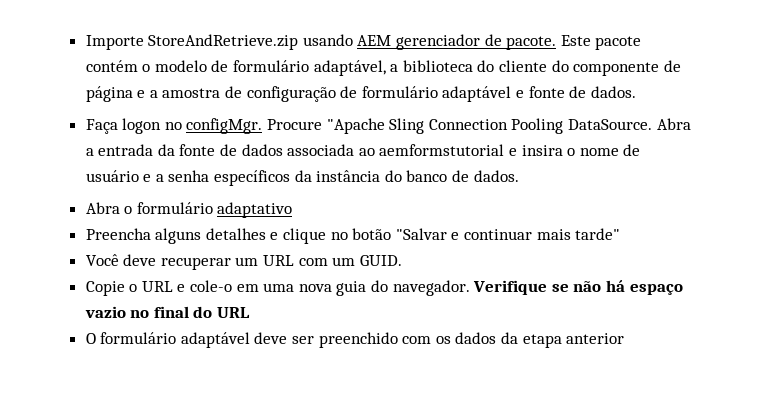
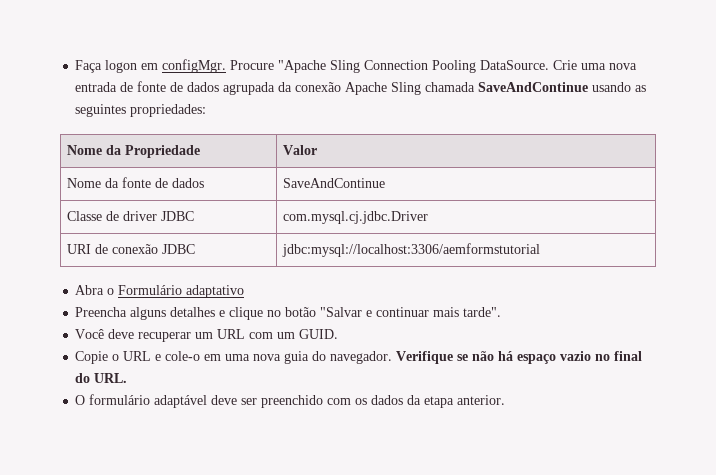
[85,34,642,50] [85,60,681,76] [85,86,636,102] Importe StoreAndRetrieve.zip usando AEM gerenciador de pacote. Este pacote contém o modelo de formulário adaptável, a biblioteca do cliente do componente de página e a amostra de configuração de formulário adaptável e fonte de dados. // -> (75, 66) none
[164,122,182,130] no -> [141,63,159,70] em
[656,118,691,130] [85,144,641,156] [85,170,519,186] Abra a entrada da fonte de dados associada ao aemformstutorial e insira o nome de usuário e a senha específicos da instância do banco de dados. -> [553,60,638,70] [75,81,647,95] [75,104,207,117] [67,145,201,158] [283,145,318,155] [67,177,205,188] [283,178,386,188] [67,211,195,221] [283,211,429,224] [67,244,196,254] [282,243,541,257] Crie uma nova entrada de fonte de dados agrupada da conexão Apache Sling chamada SaveAndContinue usando as seguintes propriedades: // Nome da Propriedade | Valor // Nome da fonte de dados | SaveAndContinue // Classe de driver JDBC | com.mysql.cj.jdbc.Driver // URI de conexão JDBC | jdbc:mysql://localhost:3306/aemformstutorial
[136,202,213,214] formulário -> [118,285,183,295] Formulário
[575,228,621,240] tarde" -> [463,307,502,317] tarde".
[217,307,251,318] URL -> [94,373,128,383] URL.
[566,333,625,344] anterior -> [457,395,506,405] anterior.

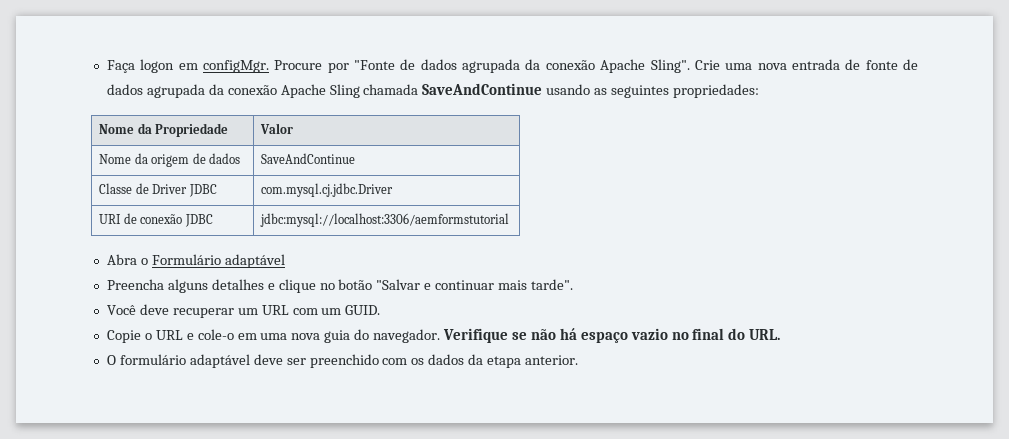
[278,60,550,73] "Apache Sling Connection Pooling DataSource. -> [327,59,690,73] por "Fonte de dados agrupada da conexão Apache Sling".
[122,177,152,188] fonte -> [151,154,190,167] origem
[123,211,158,221] driver -> [152,184,188,194] Driver
[186,285,245,298] adaptativo -> [224,254,285,268] adaptável

